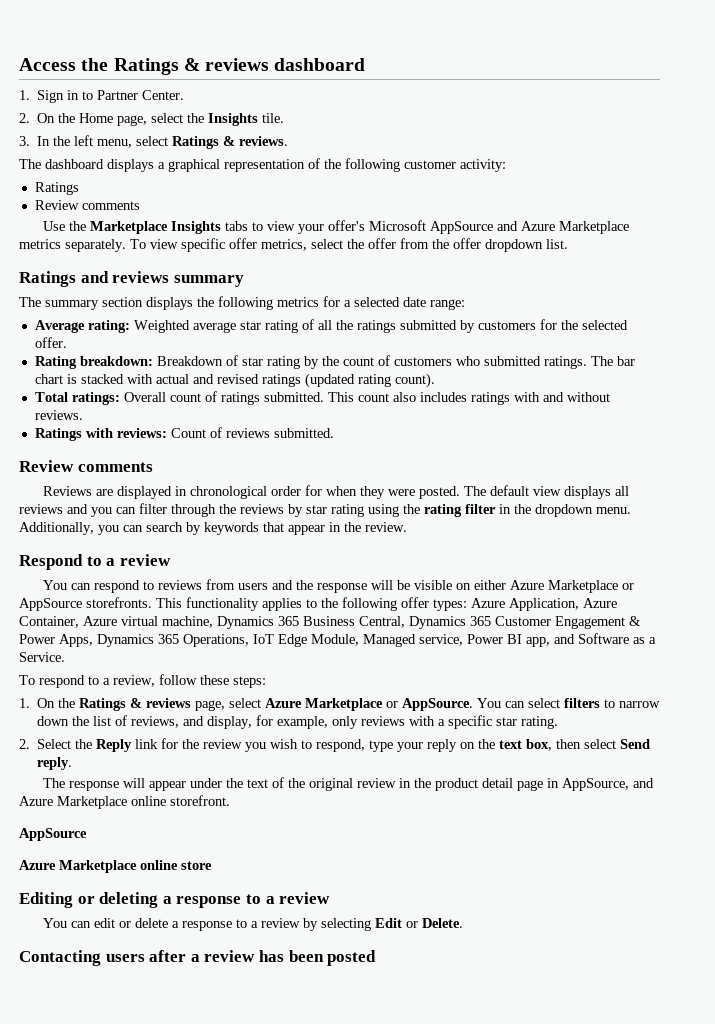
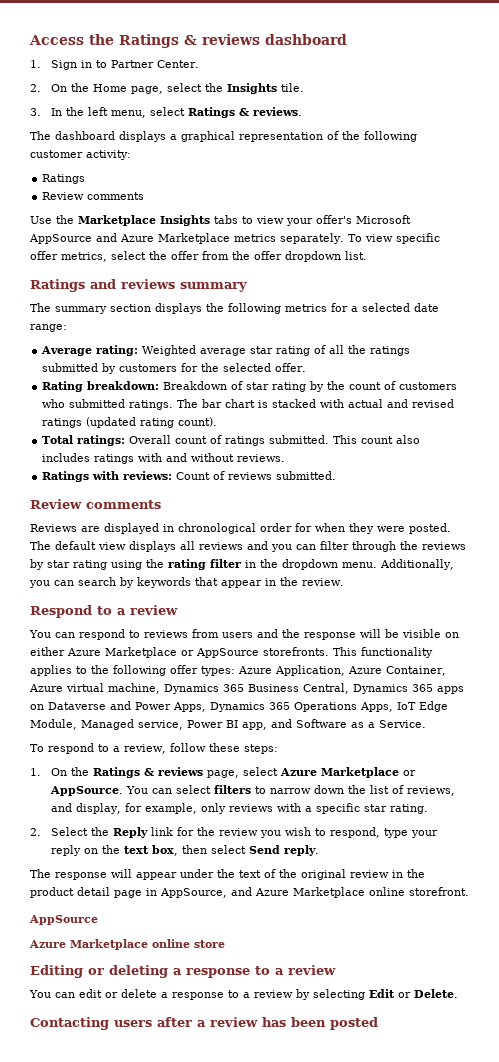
[495,616,641,629] Customer Engagement & -> [437,686,464,694] [30,701,131,710] apps on Dataverse and
[183,634,249,647] Operations, -> [294,702,393,712] Operations Apps,

